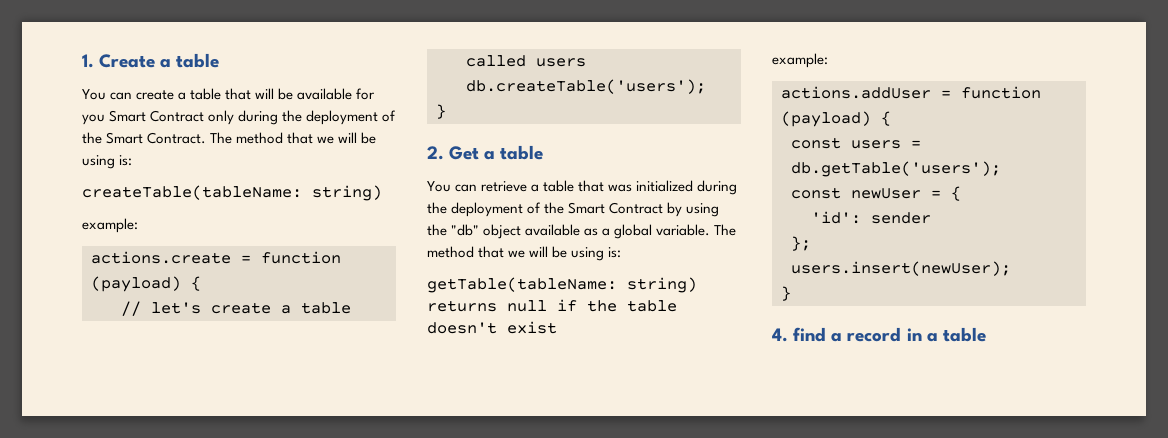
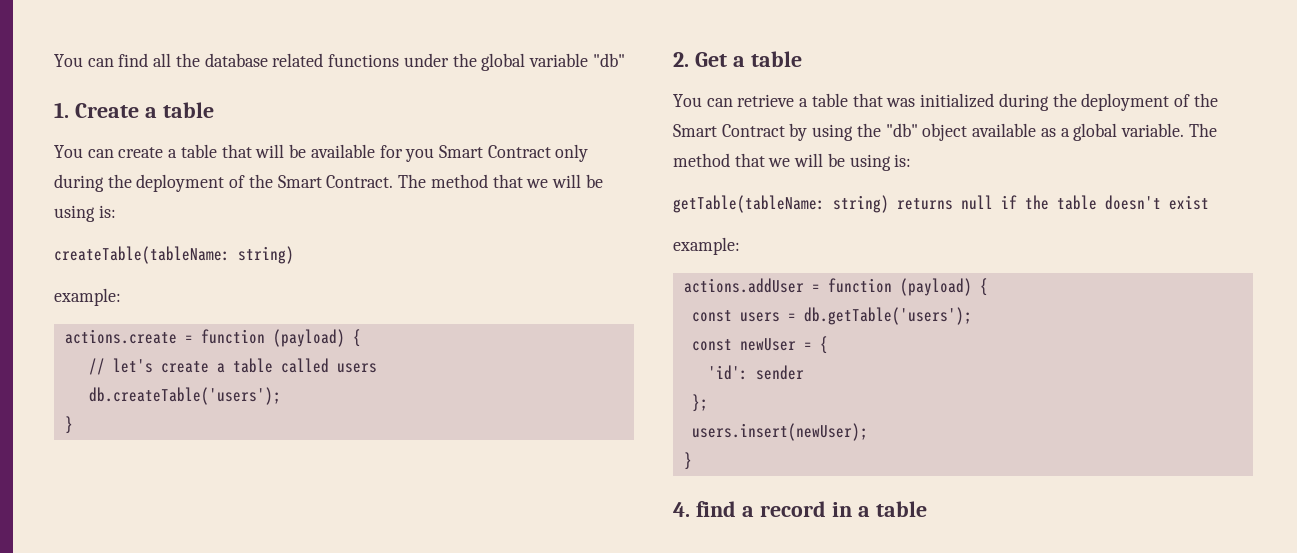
(82, 61) none -> [54,53,625,71] You can find all the database related functions under the global variable "db" //

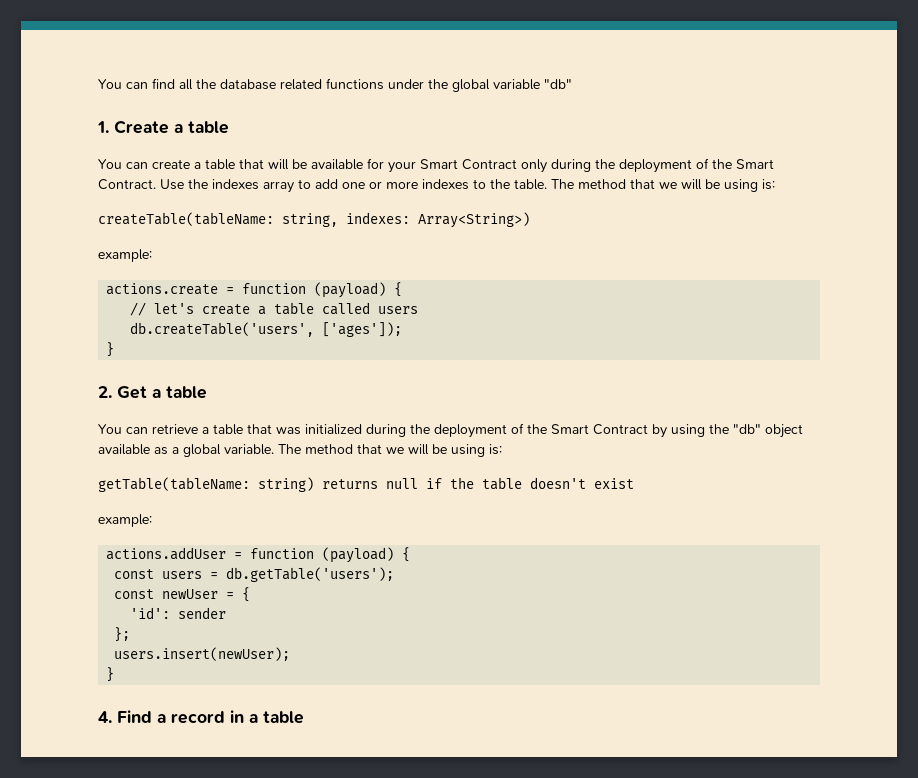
[405,148,435,162] you -> [388,161,416,173] your
(394, 181) none -> [160,179,547,193] Use the indexes array to add one or more indexes to the table.
[238,246,294,264] string) -> [282,212,530,228] string, indexes: Array<String>)
[88,387,281,405] db.createTable('users'); -> [130,322,403,337] db.createTable('users', ['ages']);
[695,501,736,517] find -> [117,710,152,723] Find

